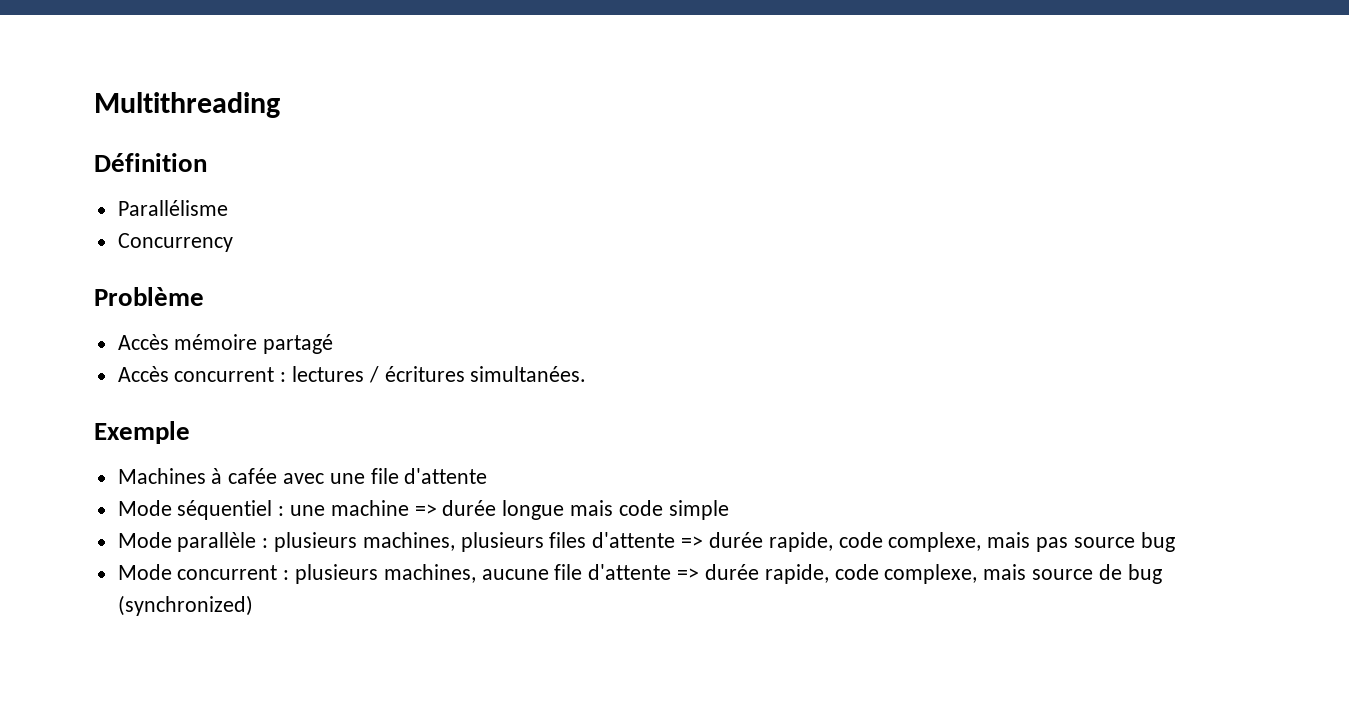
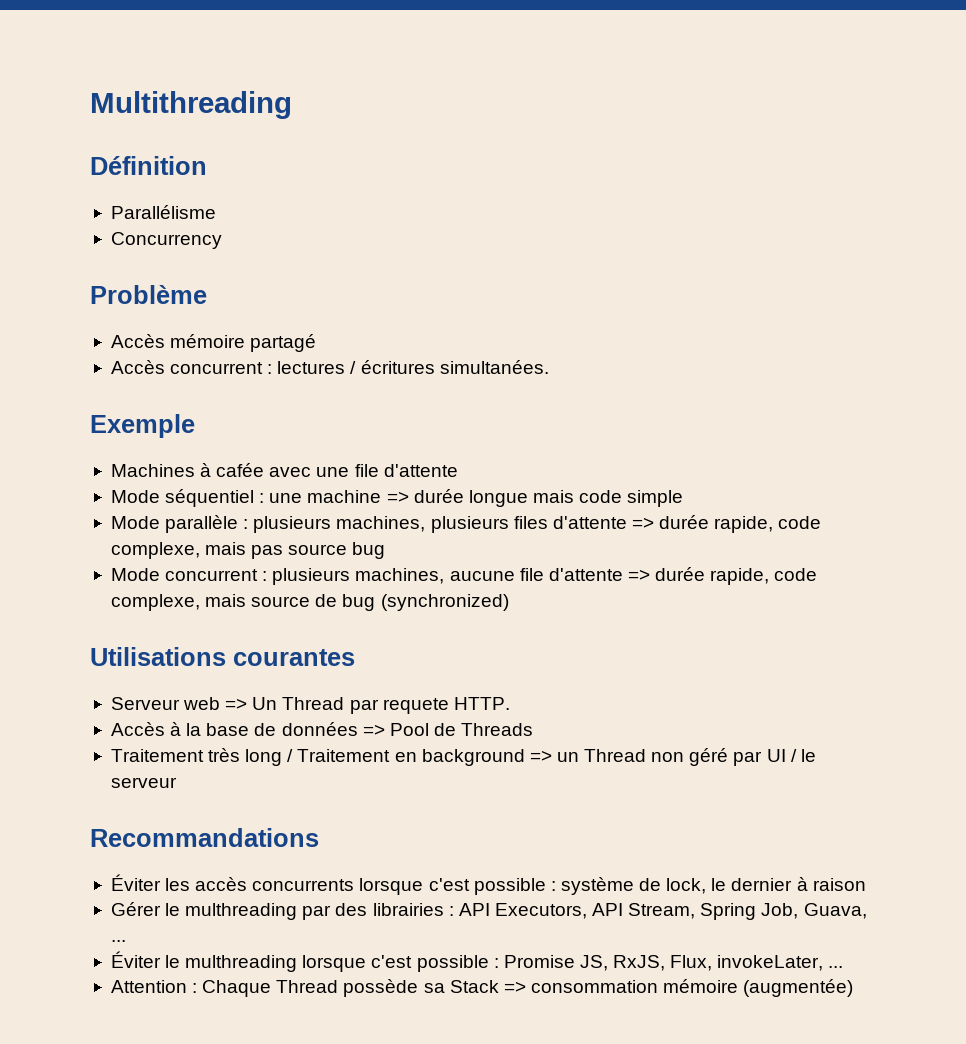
(253, 605) none -> [90,647,355,666] [110,697,510,714] [110,722,534,736] [110,748,816,766] [110,777,177,788] [90,828,319,847] [110,874,866,895] [110,902,867,920] [110,940,126,942] [110,951,844,972] [110,979,854,997] // Utilisations courantes // Serveur web => Un Thread par requete HTTP. // Accès à la base de données => Pool de Threads // Traitement très long / Traitement en background => un Thread non géré par UI / le serveur // Recommandations // Éviter les accès concurrents lorsque c'est possible : système de lock, le dernier à raison // Gérer le multhreading par des librairies : API Executors, API Stream, Spring Job, Guava, ... // Éviter le multhreading lorsque c'est possible : Promise JS, RxJS, Flux, invokeLater, ... // Attention : Chaque Thread possède sa Stack => consommation mémoire (augmentée)

